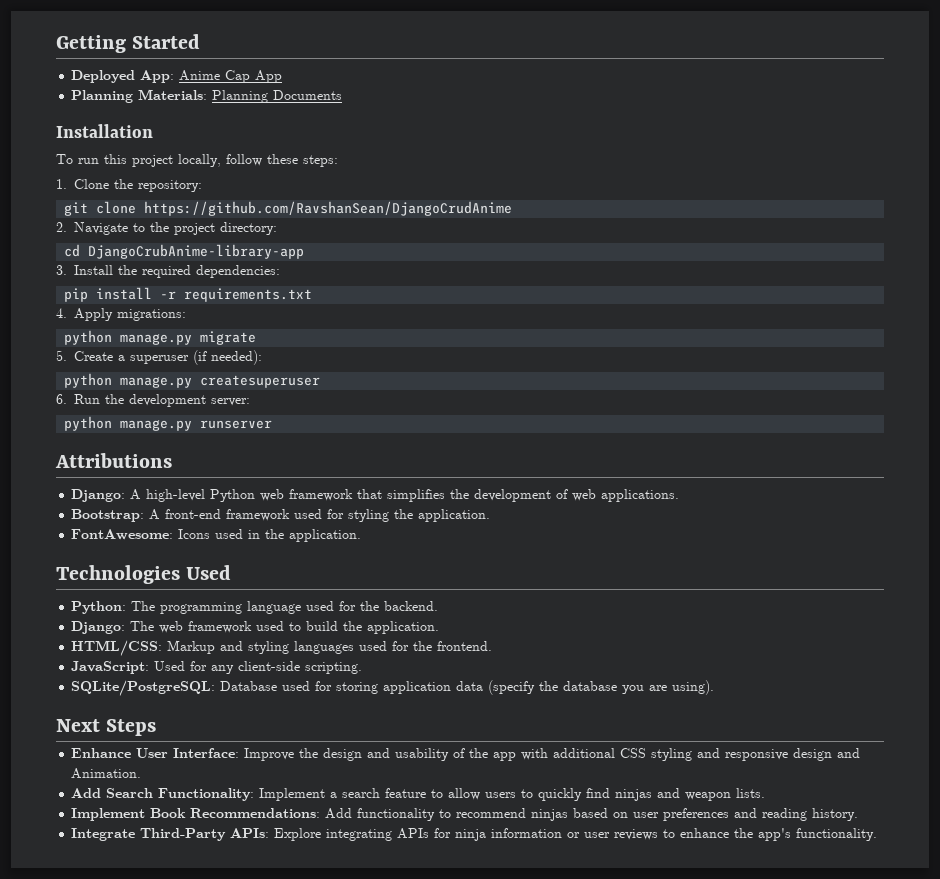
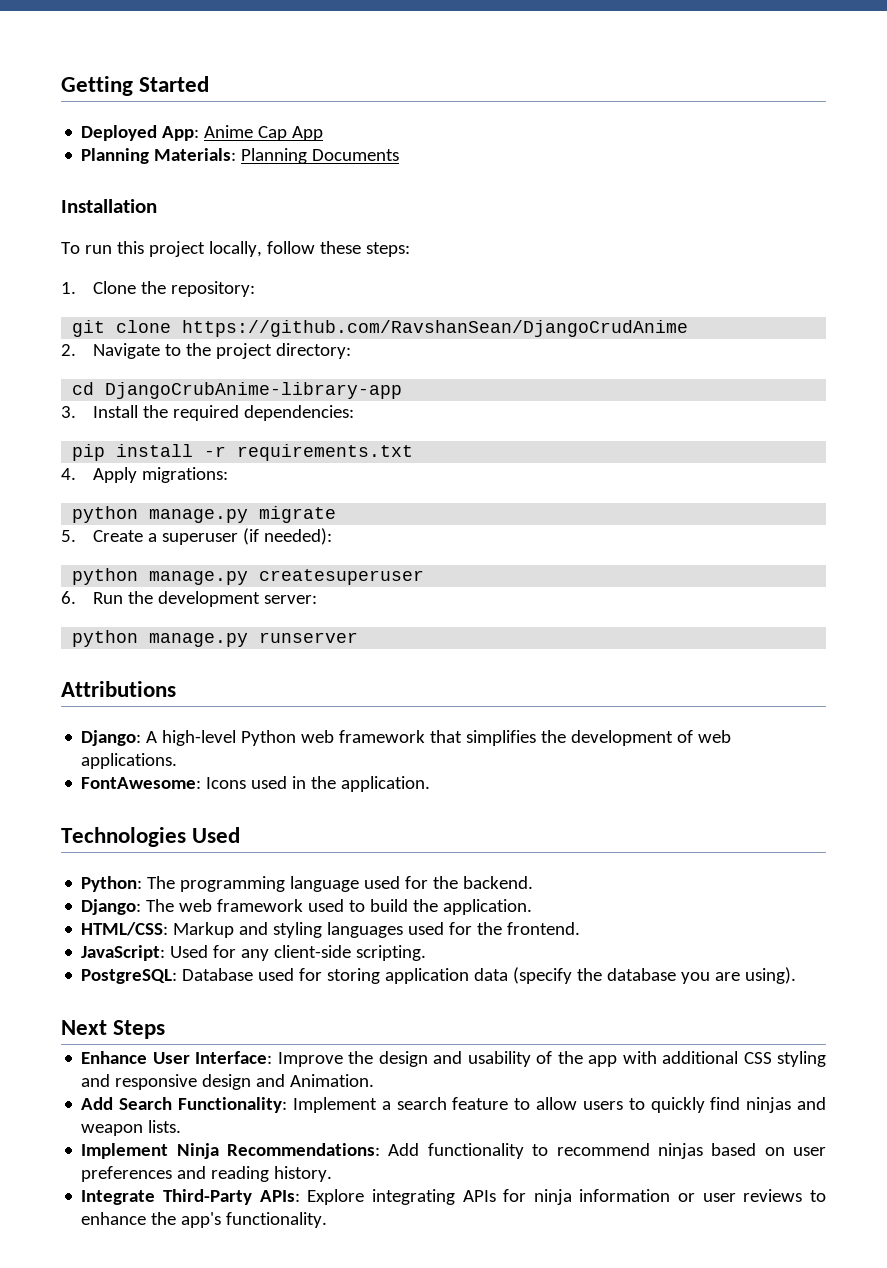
[71,509,491,522] // Bootstrap: A front-end framework used for styling the application. -> (178, 761) none
[71,680,216,696] SQLite/PostgreSQL: -> [81,969,178,984] PostgreSQL:
[150,808,187,818] Book -> [176,1143,219,1159] Ninja

